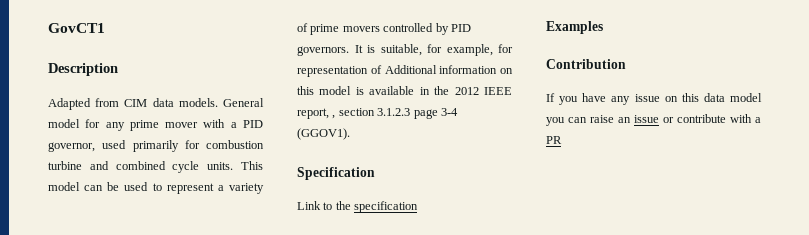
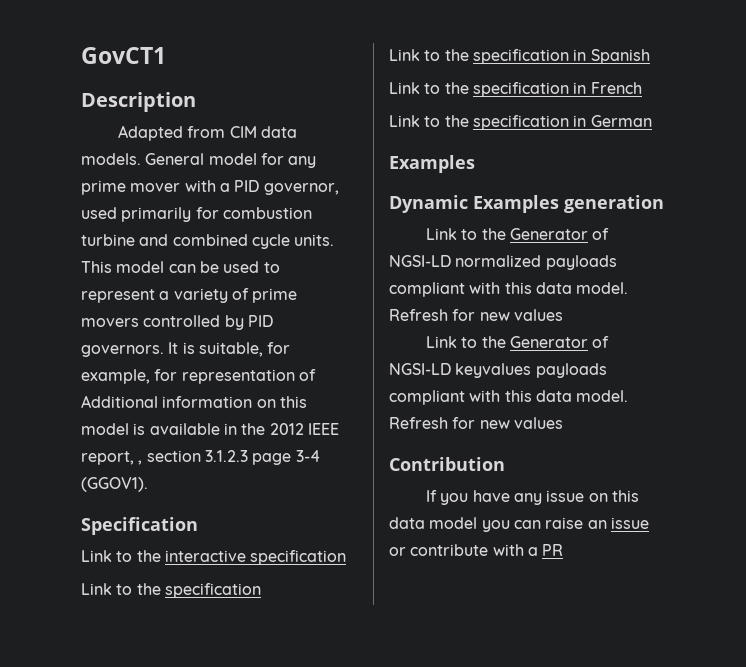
[354,201,419,213] [546,21,603,34] specification // Examples -> [164,550,347,565] [81,583,261,598] [389,49,650,64] [389,82,642,97] [389,115,652,130] [389,155,475,173] [389,195,664,213] [426,228,610,240] [389,255,617,270] [389,282,629,297] [389,309,563,321] [426,336,610,348] [389,363,607,378] [389,390,629,405] [389,417,563,429] interactive specification // Link to the specification // Link to the specification in Spanish // Link to the specification in French // Link to the specification in German // Examples // Dynamic Examples generation // Link to the Generator of NGSI-LD normalized payloads compliant with this data model. Refresh for new values // Link to the Generator of NGSI-LD keyvalues payloads compliant with this data model. Refresh for new values

